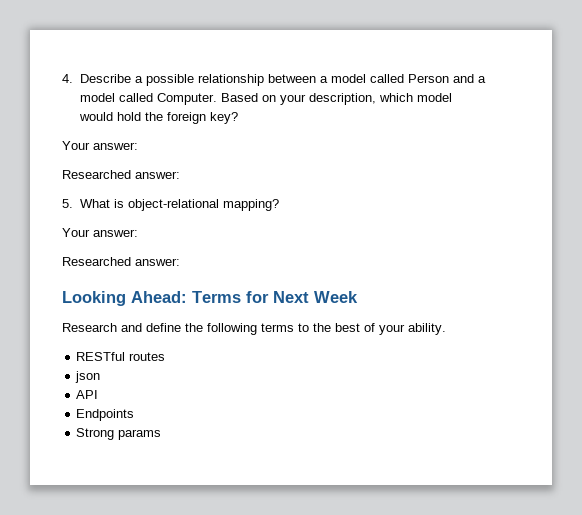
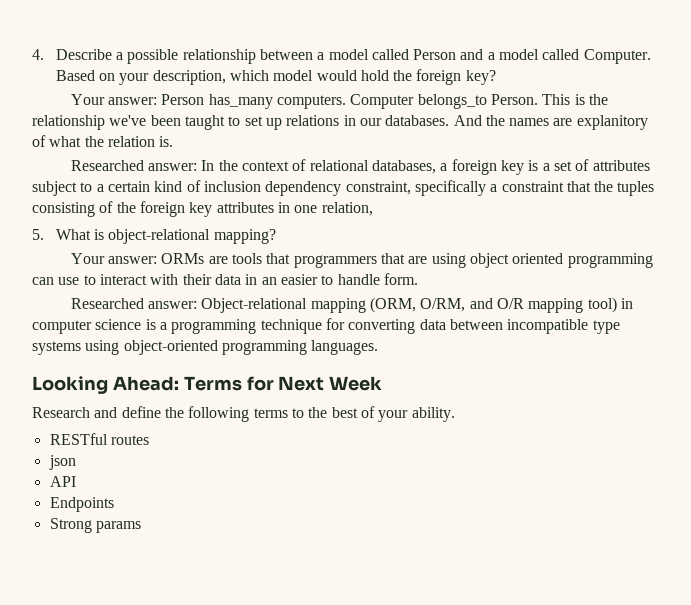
[62,170,180,179] // Researched answer: -> [161,94,608,109] [32,115,648,130] [32,135,174,147] [70,159,650,175] [32,180,655,196] [32,201,373,217] Person has_many computers. Computer belongs_to Person. This is the relationship we've been taught to set up relations in our databases. And the names are explanitory of what the relation is. // Researched answer: In the context of relational databases, a foreign key is a set of attributes subject to a certain kind of inclusion dependency constraint, specifically a constraint that the tuples consisting of the foreign key attributes in one relation,
[62,257,180,266] // Researched answer: -> [161,253,653,268] [32,273,418,285] [70,297,633,313] [32,318,620,334] [32,340,379,355] ORMs are tools that programmers that are using object oriented programming can use to interact with their data in an easier to handle form. // Researched answer: Object-relational mapping (ORM, O/RM, and O/R mapping tool) in computer science is a programming technique for converting data between incompatible type systems using object-oriented programming languages.

